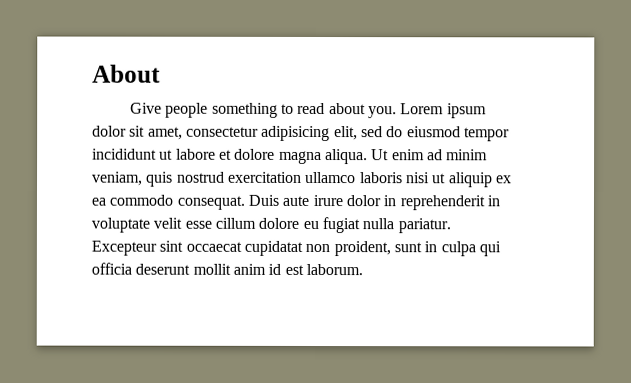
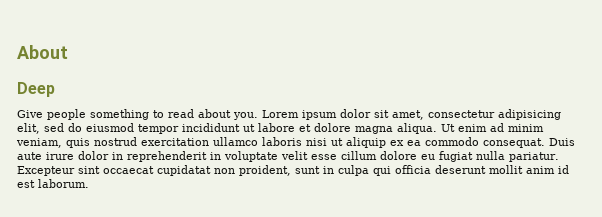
(161, 73) none -> [17,82,55,97] // Deep

